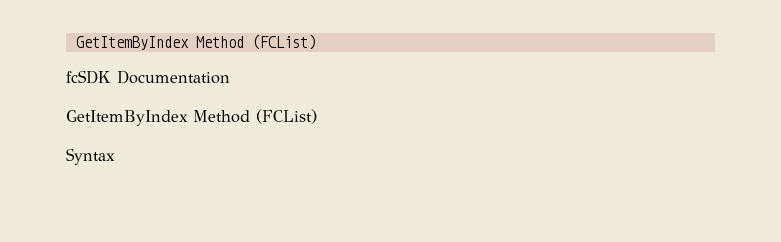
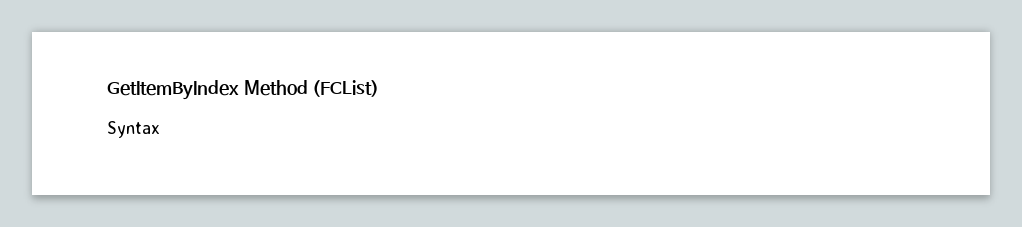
[75,34,316,50] [66,70,230,84] [66,109,317,126] GetItemByIndex Method (FCList) // fcSDK Documentation // GetItemByIndex Method (FCList) -> [107,80,380,100] GetItemByIndex Method (FCList)

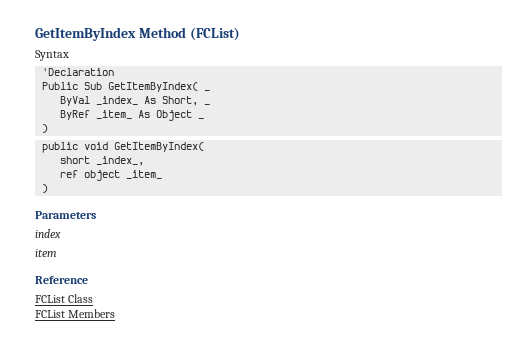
(160, 129) none -> [42,68,115,76] [42,82,211,92] [60,96,211,106] [60,110,205,121] [42,124,49,133] [42,142,205,153] [60,156,145,166] [60,170,163,181] [42,184,49,193] [35,211,96,219] [35,229,61,238] [35,249,57,257] [35,276,88,284] [35,294,94,303] [35,309,116,318] // 'Declaration // Public Sub GetItemByIndex( _ // ByVal _index_ As Short, _ // ByRef _item_ As Object _ // ) // public void GetItemByIndex( // short _index_, // ref object _item_ // ) // Parameters // index // item // Reference // FCList Class // FCList Members

